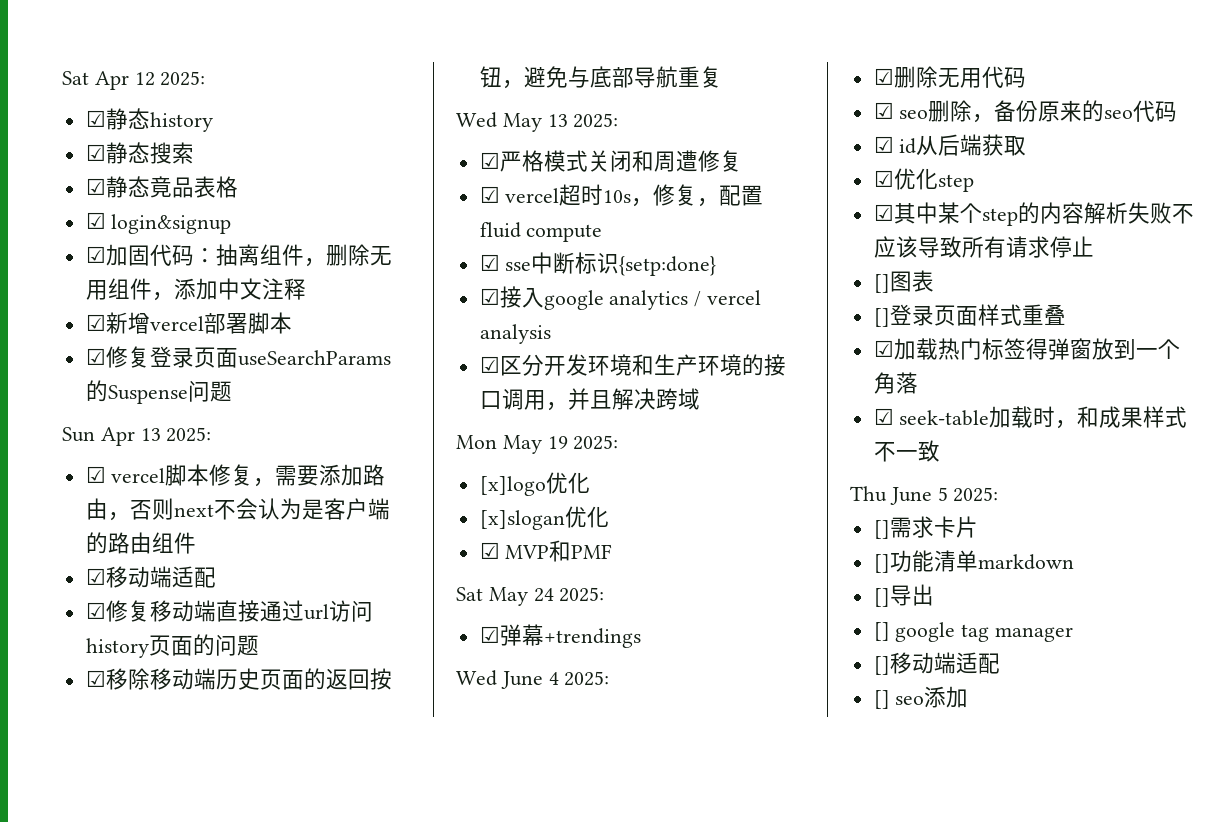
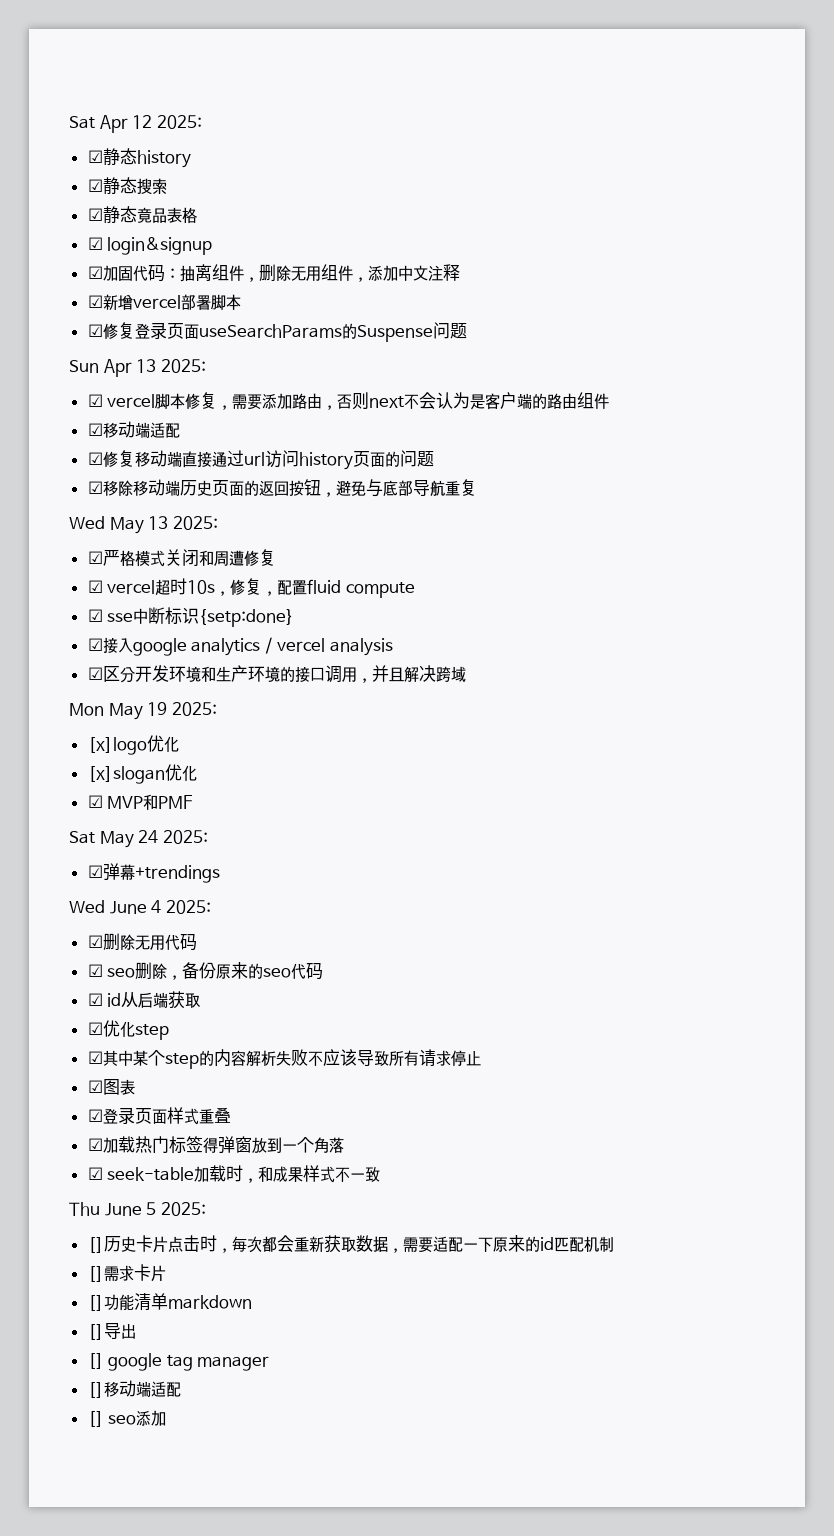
[873,274,890,293] [] -> [87,1080,103,1093] ☑
[873,308,890,327] [] -> [87,1109,103,1122] ☑
(999, 494) none -> [87,1235,614,1253] // []历史卡片点击时，每次都会重新获取数据，需要适配一下原来的id匹配机制

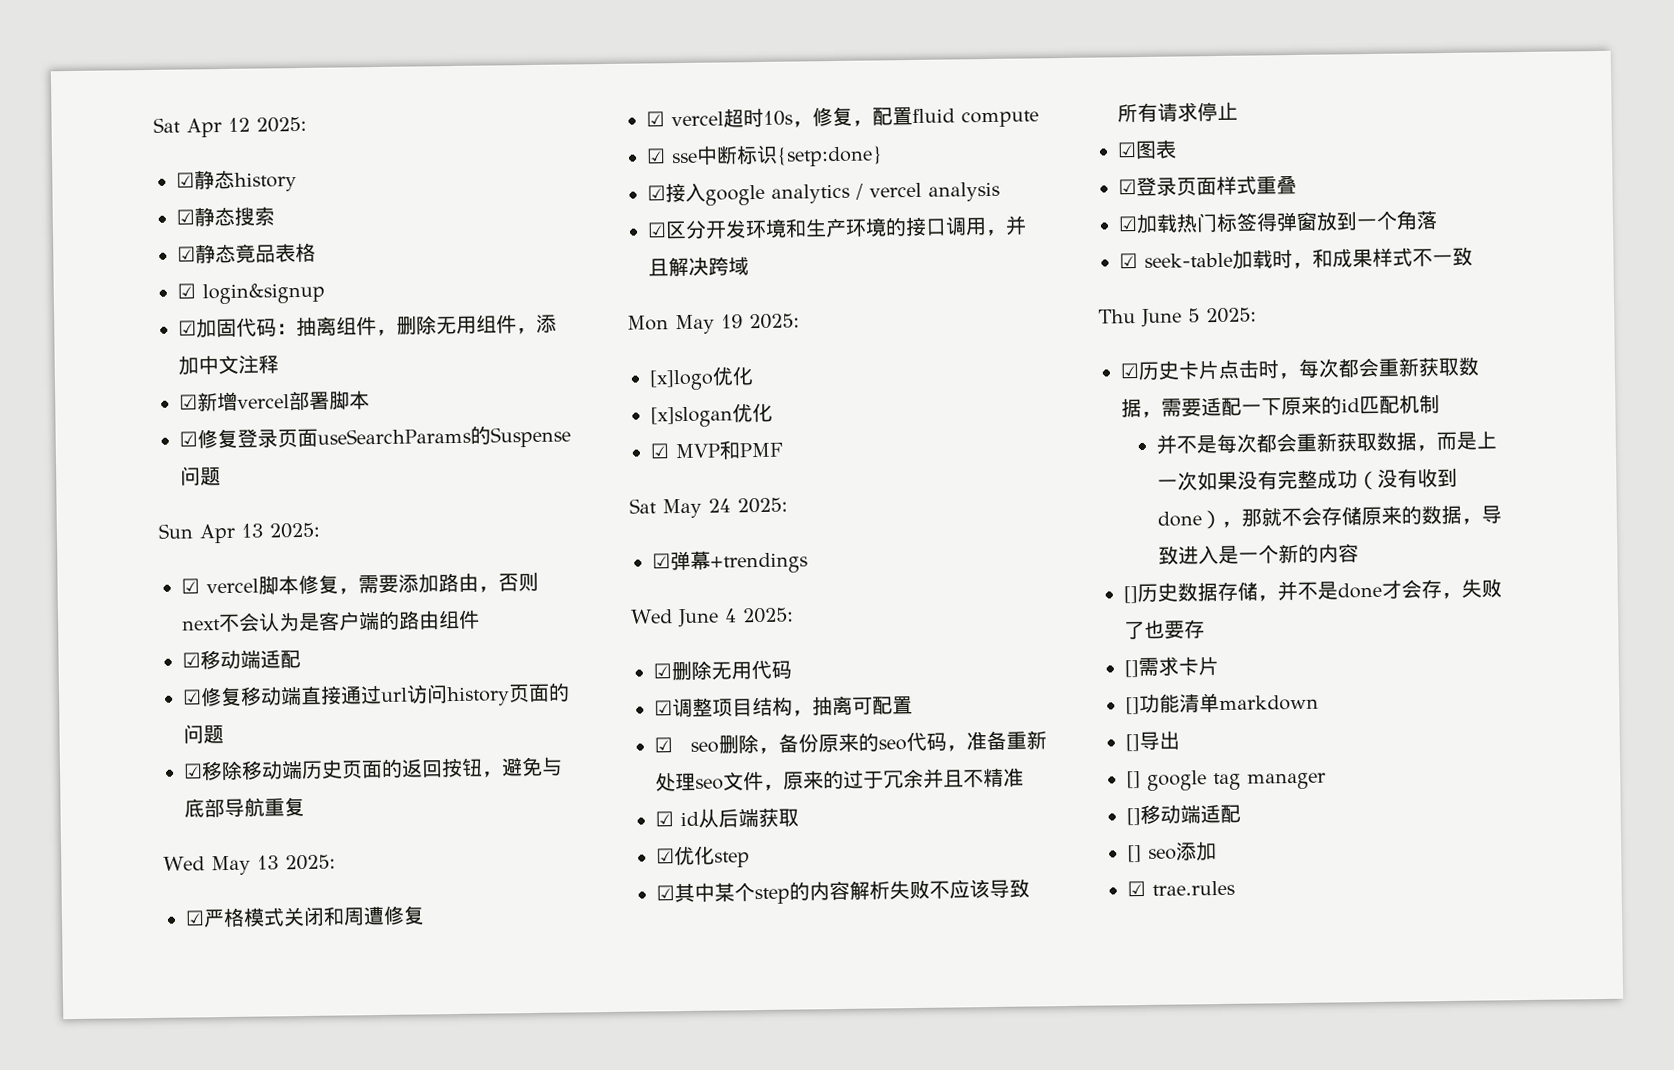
(197, 942) none -> [654,695,913,718] // ☑调整项目结构，抽离可配置
(324, 971) none -> [946,730,1047,752] [655,767,1024,792] ，准备重新处理seo文件，原来的过于冗余并且不精准
[87,1237,104,1253] [] -> [1120,363,1139,379] ☑
(614, 1244) none -> [1155,431,1497,455] [1156,467,1458,491] [1156,504,1502,530] [1157,543,1359,565] [1123,578,1502,604] [1124,619,1205,640] // 并不是每次都会重新获取数据，而是上一次如果没有完整成功（没有收到done），那就不会存储原来的数据，导致进入是一个新的内容 // []历史数据存储，并不是done才会存，失败了也要存
(167, 1418) none -> [1127,880,1235,897] // ☑ trae.rules

